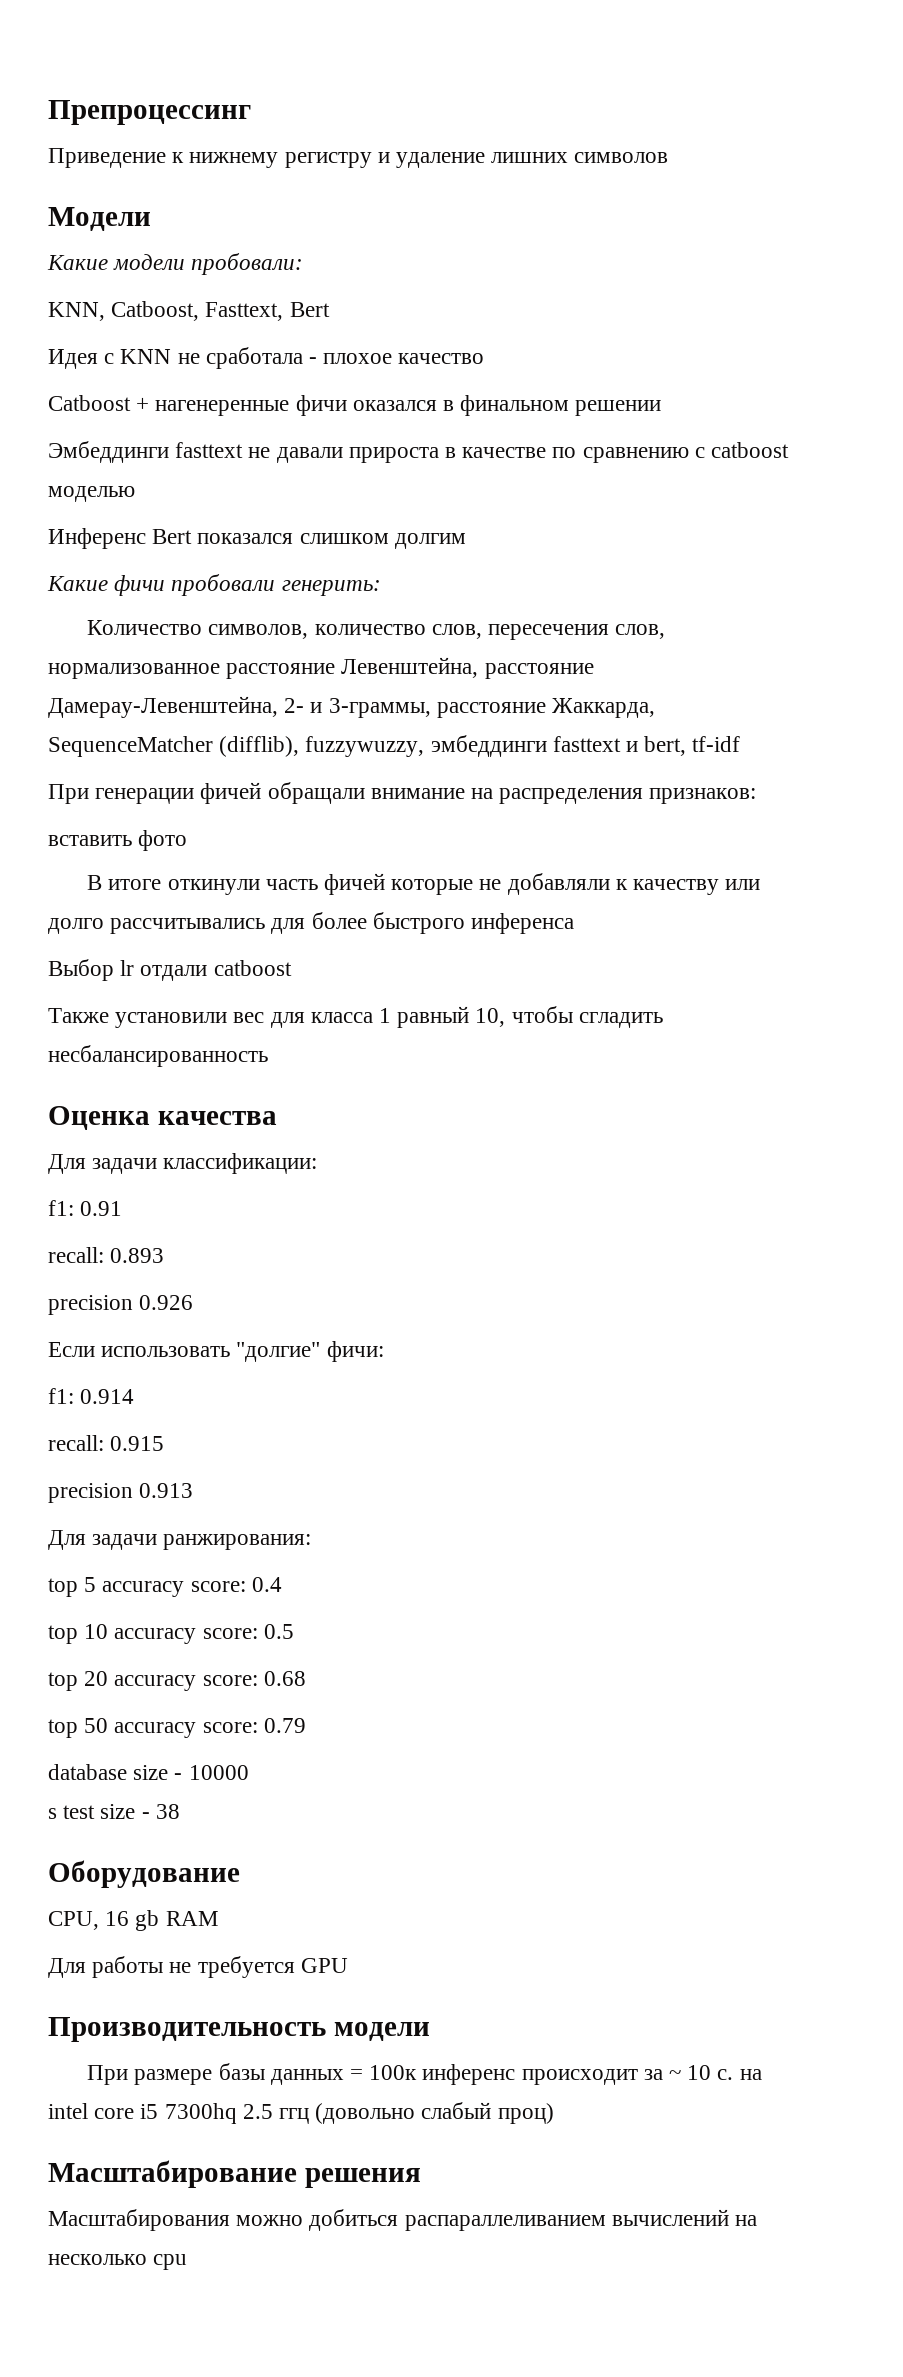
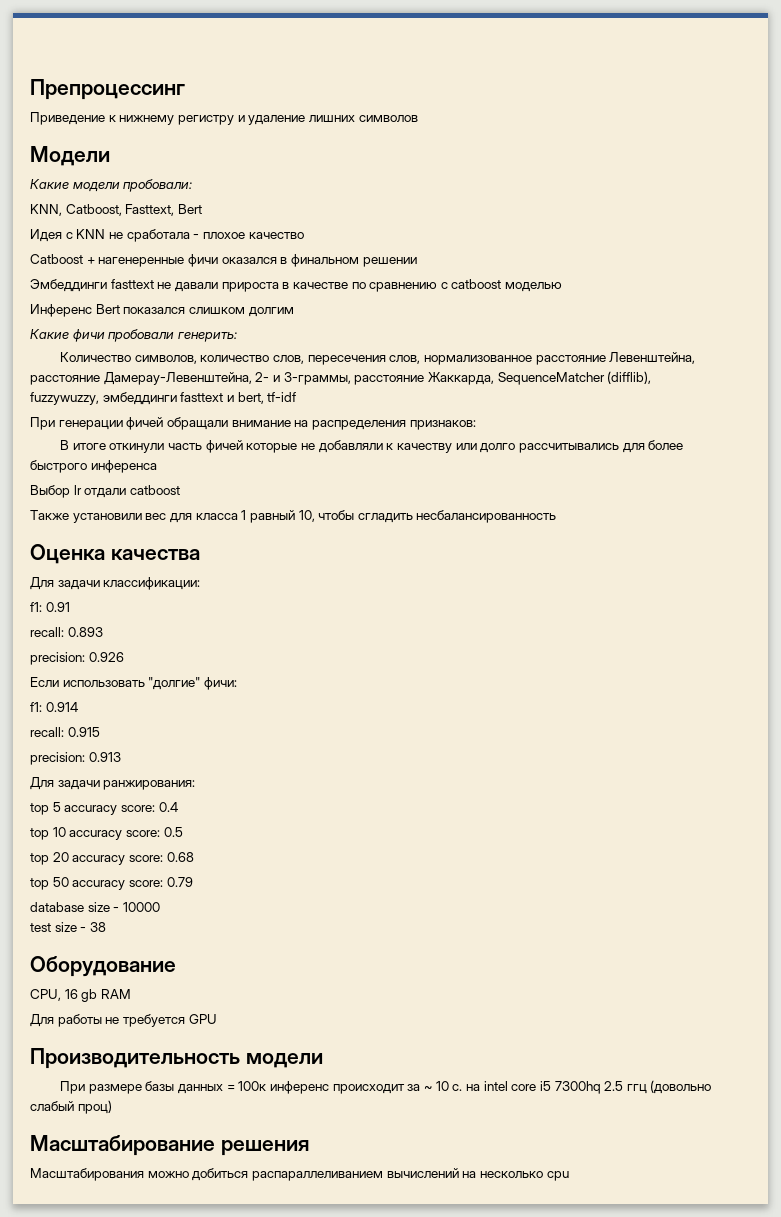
[48,830,188,851] // вставить фото -> (476, 425) none
[48,1295,133,1315] precision -> [30,652,85,665] precision:
[48,1483,133,1503] precision -> [30,752,85,765] precision:
[48,1808,57,1819] s -> (160, 907) none

